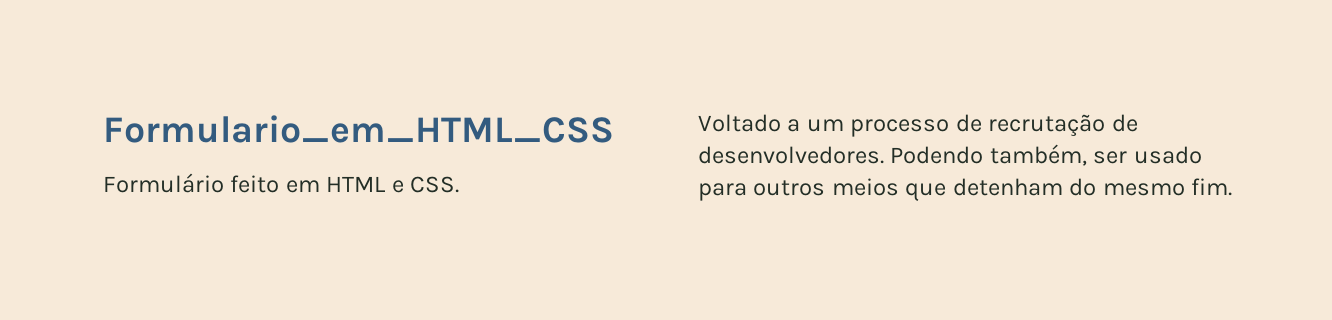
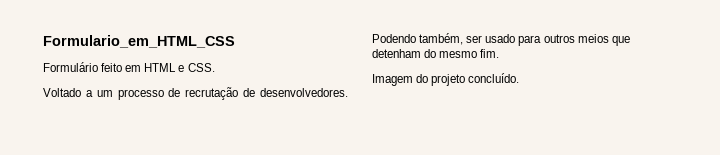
(1233, 187) none -> [372,73,520,86] // Imagem do projeto concluído.

